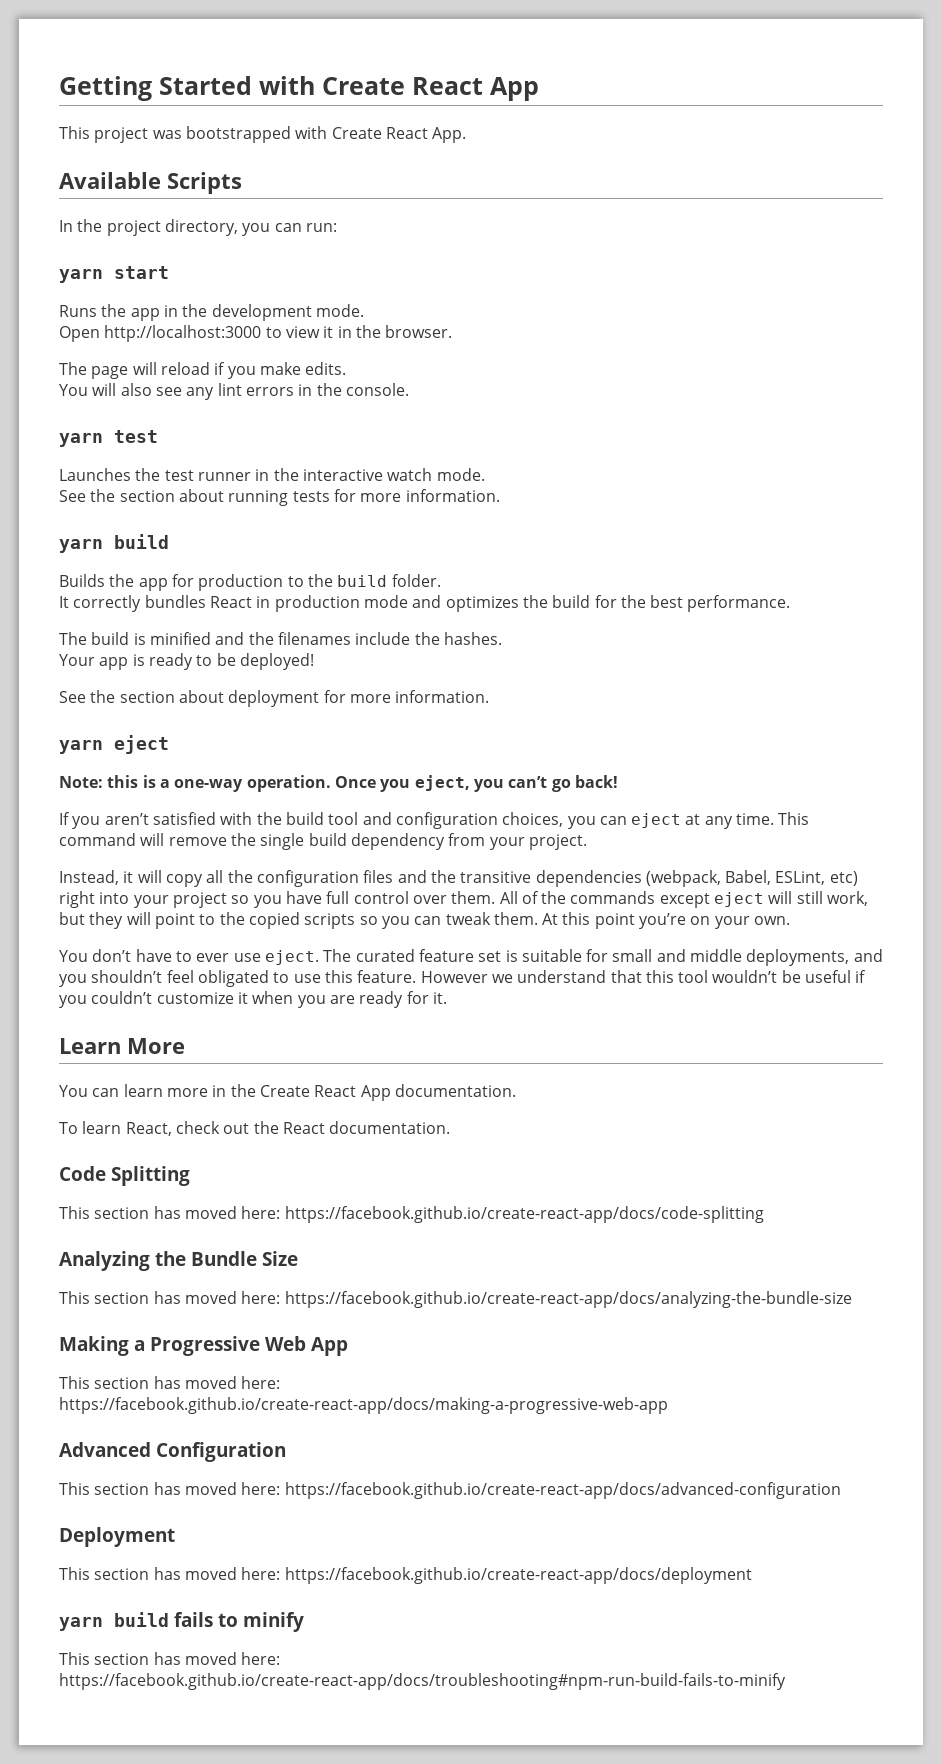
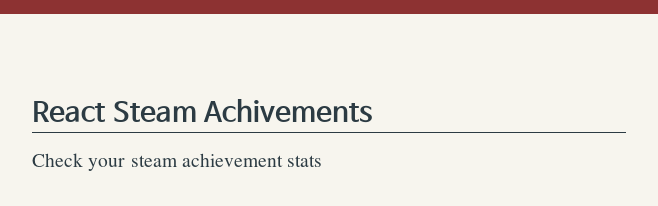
[59,76,539,101] [59,126,467,143] [59,172,242,194] [59,219,337,236] [59,266,169,283] [59,304,364,321] [59,325,453,342] [59,362,347,379] [59,383,409,400] [59,430,158,447] [59,468,485,481] [59,489,500,506] [59,534,169,553] [59,574,441,591] [59,595,791,612] [59,632,502,645] [59,653,314,670] [59,690,490,707] [59,735,169,754] [59,775,618,792] [59,812,810,829] [59,833,587,850] [59,870,858,887] [59,891,869,908] [59,912,791,929] [59,949,883,966] [59,970,867,987] [59,991,447,1008] [59,1038,185,1054] [59,1084,516,1101] [59,1121,451,1136] [59,1166,190,1186] [59,1206,764,1223] [59,1251,298,1271] [59,1291,852,1308] [59,1336,348,1356] [59,1376,281,1389] [59,1397,668,1414] [59,1442,286,1462] [59,1482,841,1499] [59,1527,175,1547] [59,1567,752,1584] [59,1612,304,1632] [59,1652,281,1665] [59,1673,786,1690] Getting Started with Create React App // This project was bootstrapped with Create React App. // Available Scripts // In the project directory, you can run: // yarn start // Runs the app in the development mode. // Open http://localhost:3000 to view it in the browser. // The page will reload if you make edits. // You will also see any lint errors in the console. // yarn test // Launches the test runner in the interactive watch mode. // See the section about running tests for more information. // yarn build // Builds the app for production to the build folder. // It correctly bundles React in production mode and optimizes the build for the best performance. // The build is minified and the filenames include the hashes. // Your app is ready to be deployed! // See the section about deployment for more information. // yarn eject // Note: this is a one-way operation. Once you eject, you can’t go back! // If you aren’t satisfied with the build tool and configuration choices, you can eject at any time. This command will remove the single build dependency from your project. // Instead, it will copy all the configuration files and the transitive dependencies (webpack, Babel, ESLint, etc) right into your project so you have full control over them. All of the commands except eject will still work, but they will point to the copied scripts so you can tweak them. At this point you’re on your own. // You don’t have to ever use eject. The curated feature set is suitable for small and middle deployments, and you shouldn’t feel obligated to use this feature. However we understand that this tool wouldn’t be useful if you couldn’t customize it when you are ready for it. // Learn More // You can learn more in the Create React App documentation. // To learn React, check out the React documentation. // Code Splitting // This section has moved here: https://facebook.github.io/create-react-app/docs/code-splitting // Analyzing the Bundle Size // This section has moved here: https://facebook.github.io/create-react-app/docs/analyzing-the-bundle-size // Making a Progressive Web App // This section has moved here: https://facebook.github.io/create-react-app/docs/making-a-progressive-web-app // Advanced Configuration // This section has moved here: https://facebook.github.io/create-react-app/docs/advanced-configuration // Deployment // This section has moved here: https://facebook.github.io/create-react-app/docs/deployment // yarn build fails to minify // This section has moved here: https://facebook.github.io/create-react-app/docs/troubleshooting#npm-run-build-fails-to-minify -> [32,99,373,123] [32,153,323,171] React Steam Achivements // Check your steam achievement stats

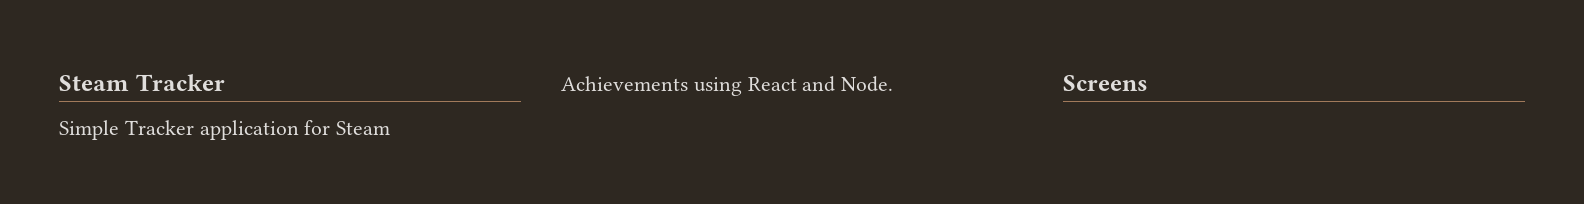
[32,99,373,123] [32,153,323,171] React Steam Achivements // Check your steam achievement stats -> [59,74,225,91] [59,120,391,140] [561,76,894,96] [1063,75,1148,91] Steam Tracker // Simple Tracker application for Steam Achievements using React and Node. // Screens

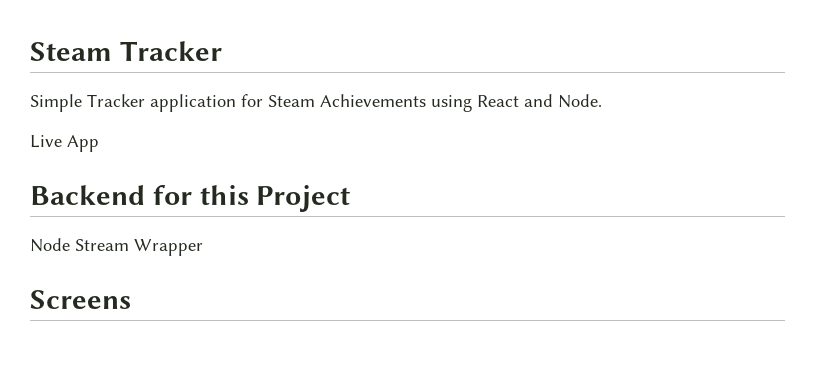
(894, 84) none -> [30,135,99,152] [30,185,351,212] [30,238,203,256] // Live App // Backend for this Project // Node Stream Wrapper

